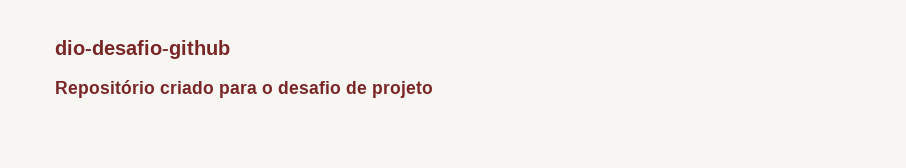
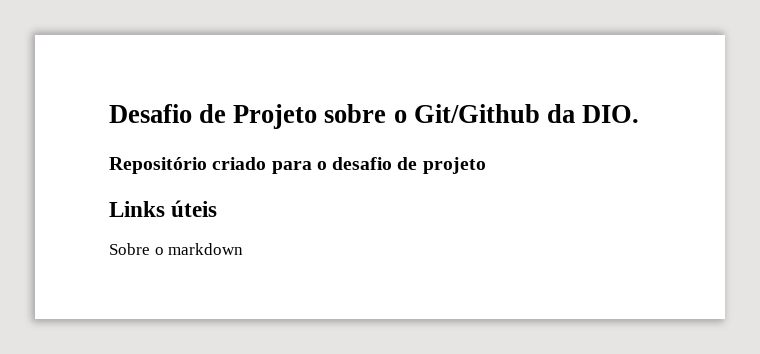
[55,40,230,59] dio-desafio-github -> [109,104,640,129] Desafio de Projeto sobre o Git/Github da DIO.
(433, 89) none -> [109,200,218,217] [109,243,244,255] // Links úteis // Sobre o markdown

